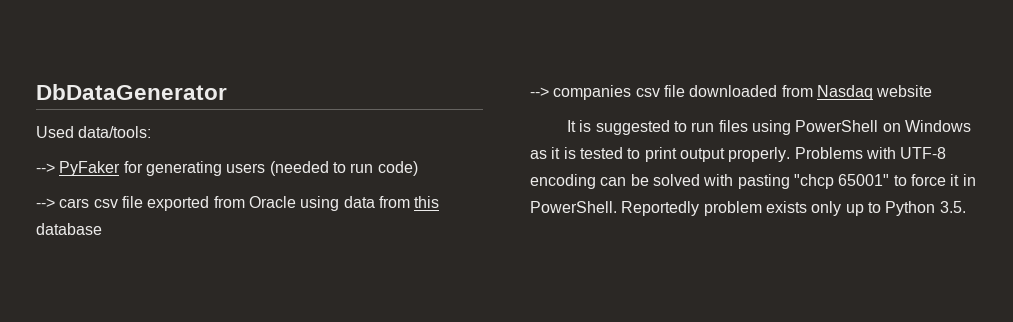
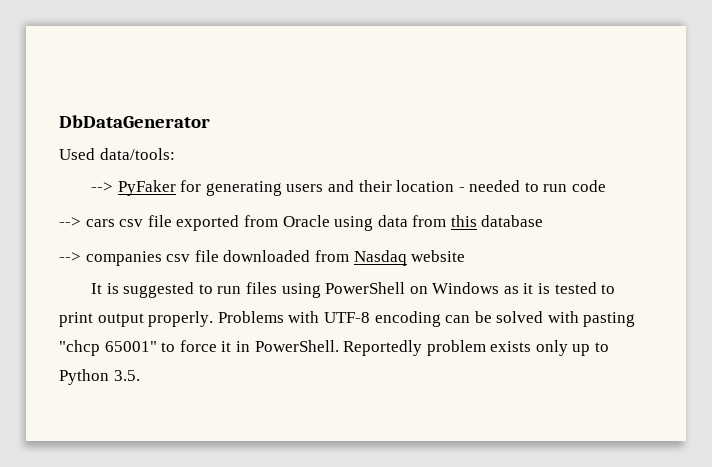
[269,161,418,176] (needed to run code) -> [327,180,607,192] and their location - needed to run code

